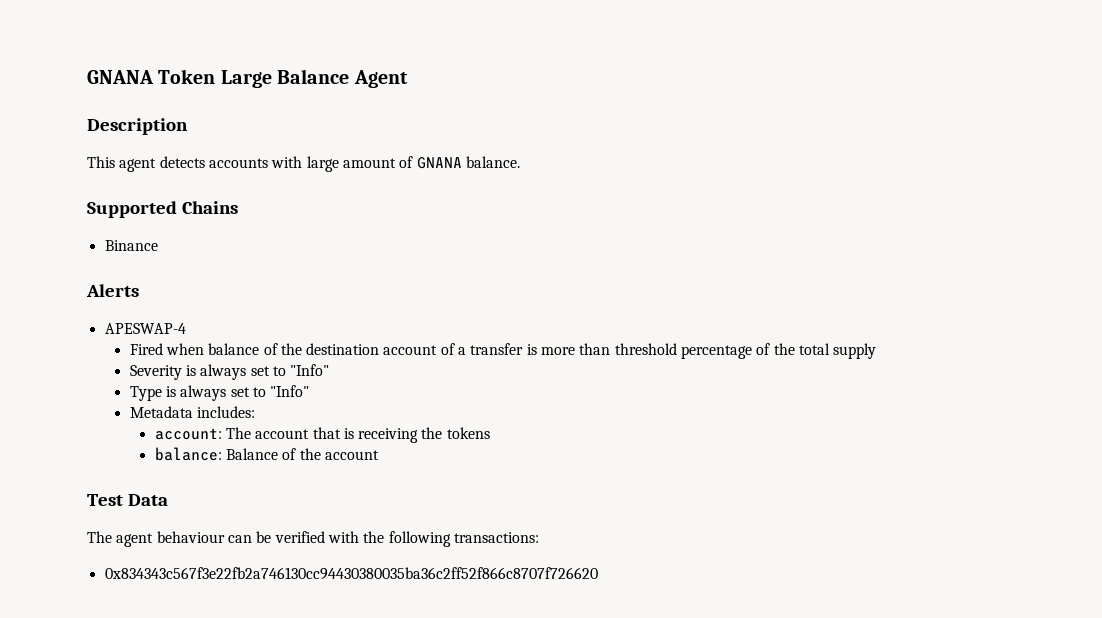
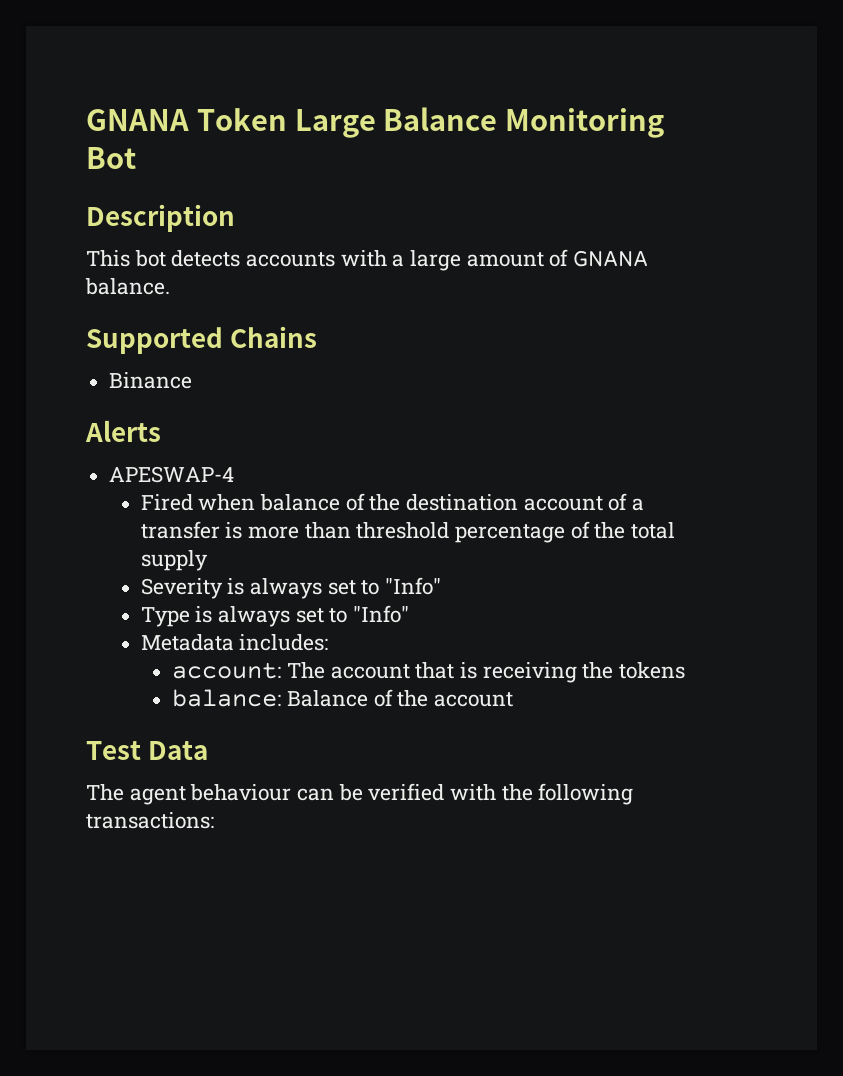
[353,70,408,88] Agent -> [505,108,665,138] [86,147,136,169] Monitoring Bot
[119,158,157,172] agent -> [134,250,166,267] bot
(303, 162) none -> [392,254,405,267] a
[104,567,598,580] // 0x834343c567f3e22fb2a746130cc94430380035ba36c2ff52f866c8707f726620 -> (214, 820) none

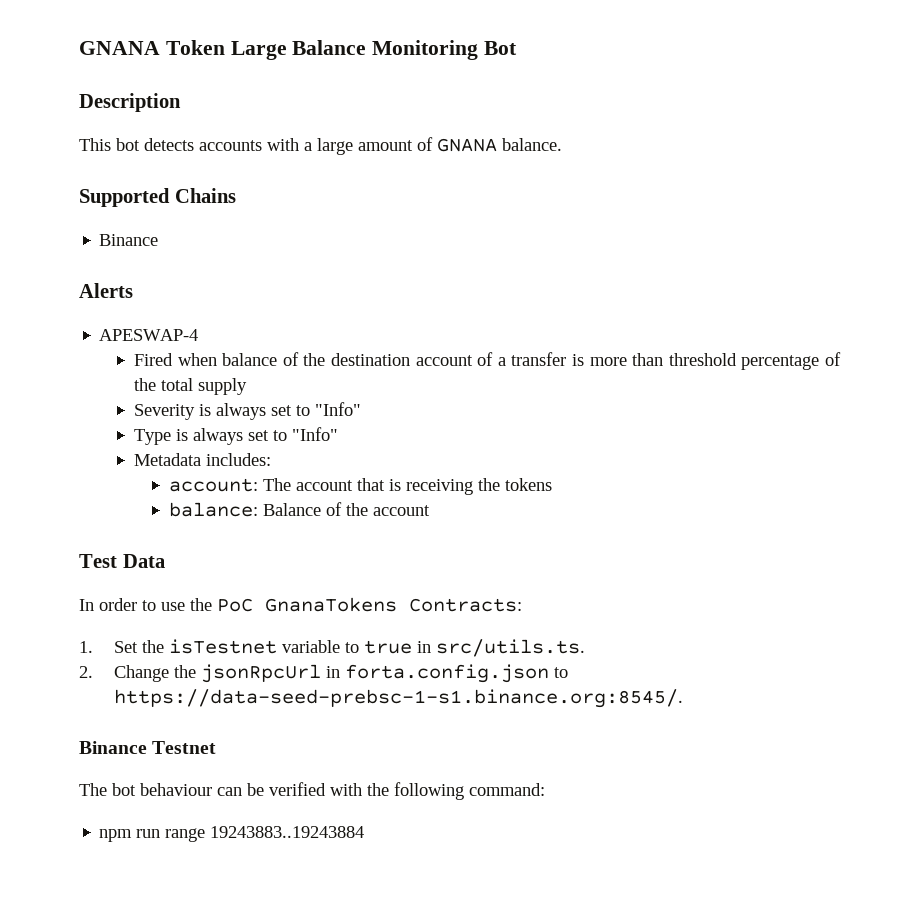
[86,784,186,805] // The agent -> [79,597,522,612] [79,639,585,657] [79,664,568,683] [113,689,683,708] [79,741,217,754] [79,783,136,796] // In order to use the PoC GnanaTokens Contracts: // 1. Set the isTestnet variable to true in src/utils.ts. // 2. Change the jsonRpcUrl in forta.config.json to https://data-seed-prebsc-1-s1.binance.org:8545/. // Binance Testnet // The bot
[86,812,214,829] transactions: -> [469,783,545,796] [99,826,365,842] command: // npm run range 19243883..19243884

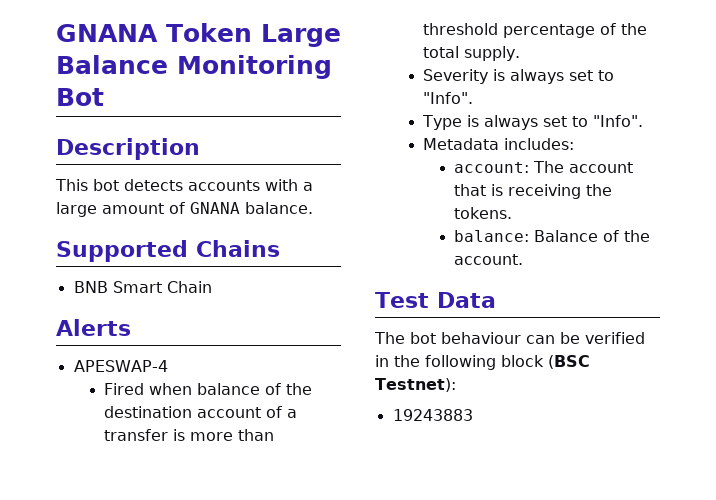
[99,234,159,246] Binance -> [73,281,212,293] BNB Smart Chain
[197,378,247,395] supply -> [464,46,521,61] supply.
[314,402,361,416] "Info" -> [423,92,474,104] "Info".
[291,427,338,441] "Info" -> [593,115,644,127] "Info".
[504,478,552,491] tokens -> [454,207,513,219] tokens.
[372,505,430,516] account -> [454,254,524,265] account.
[79,597,522,612] [79,639,585,657] [79,664,568,683] [113,689,683,708] [79,741,217,754] // In order to use the PoC GnanaTokens Contracts: // 1. Set the isTestnet variable to true in src/utils.ts. // 2. Change the jsonRpcUrl in forta.config.json to https://data-seed-prebsc-1-s1.binance.org:8545/. // Binance Testnet -> (496, 300) none
[330,783,362,796] with -> [375,355,389,367] in
[469,783,545,796] [99,826,365,842] command: // npm run range 19243883..19243884 -> [501,355,590,369] [375,378,456,392] [392,409,473,421] block (BSC Testnet): // 19243883

